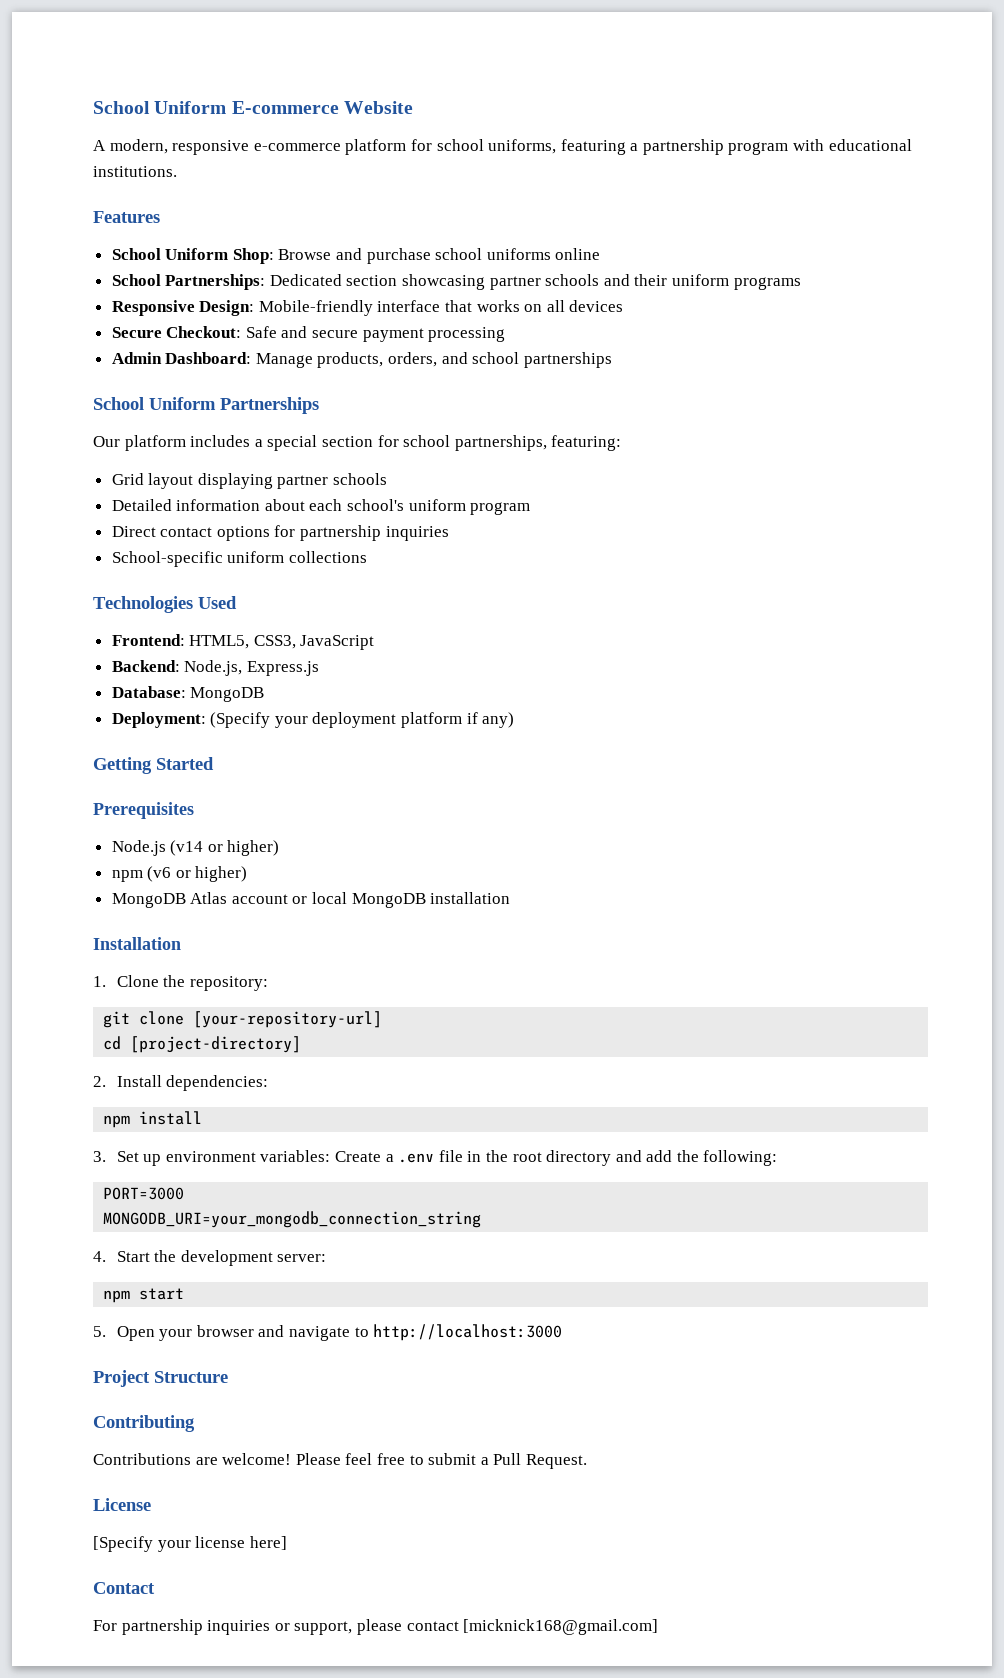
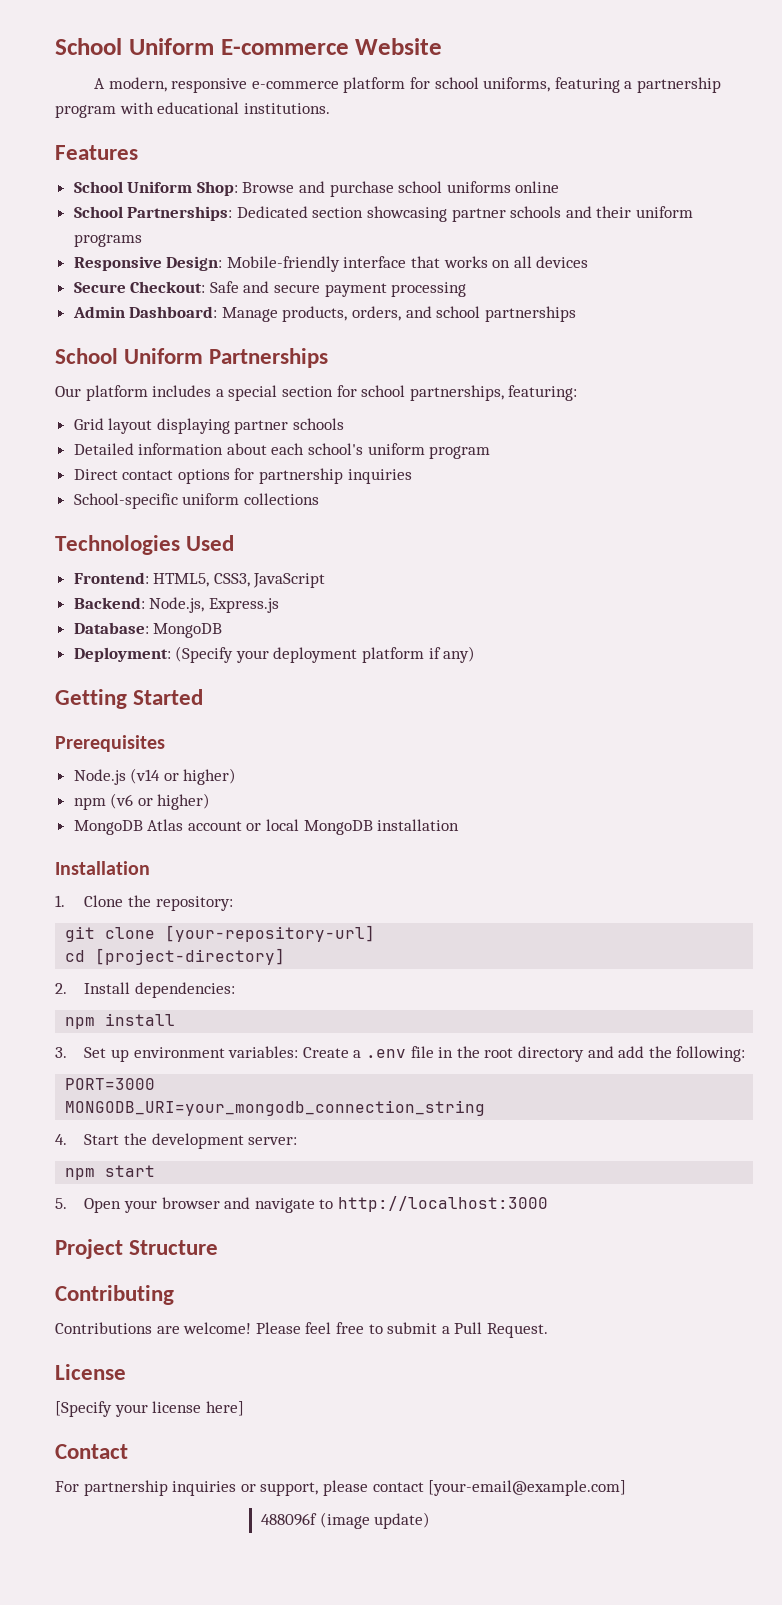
[463,1619,659,1635] [micknick168@gmail.com] -> [428,1480,627,1496] [261,1512,431,1529] [your-email@example.com] // 488096f (image update)

